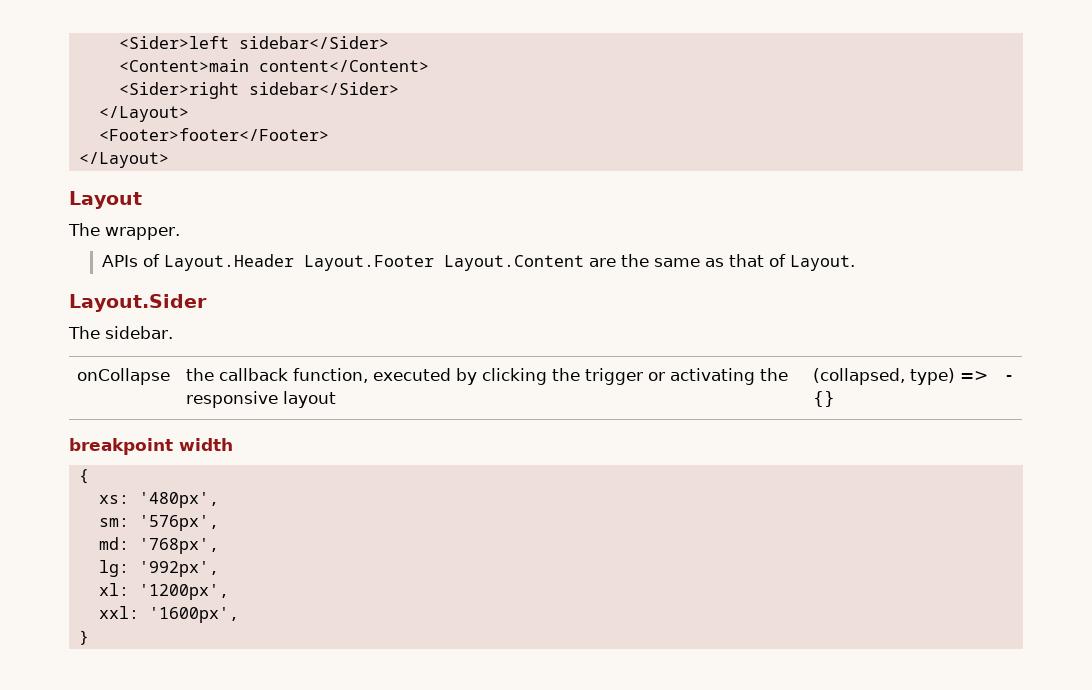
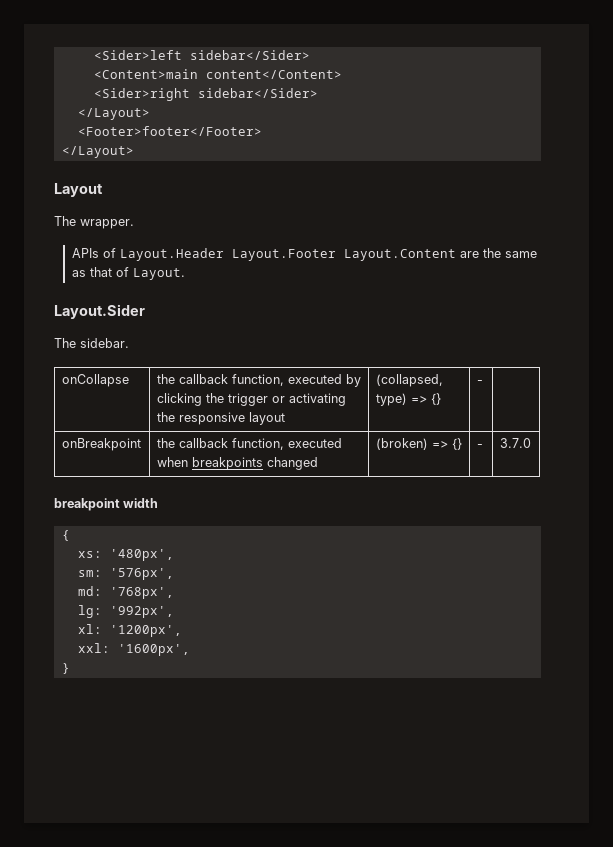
(1012, 378) none -> [61,438,141,451] [156,438,342,450] [156,457,318,470] [375,438,462,450] [476,444,483,448] [499,438,531,448] | // onBreakpoint | the callback function, executed when breakpoints changed | (broken) => {} | - | 3.7.0

